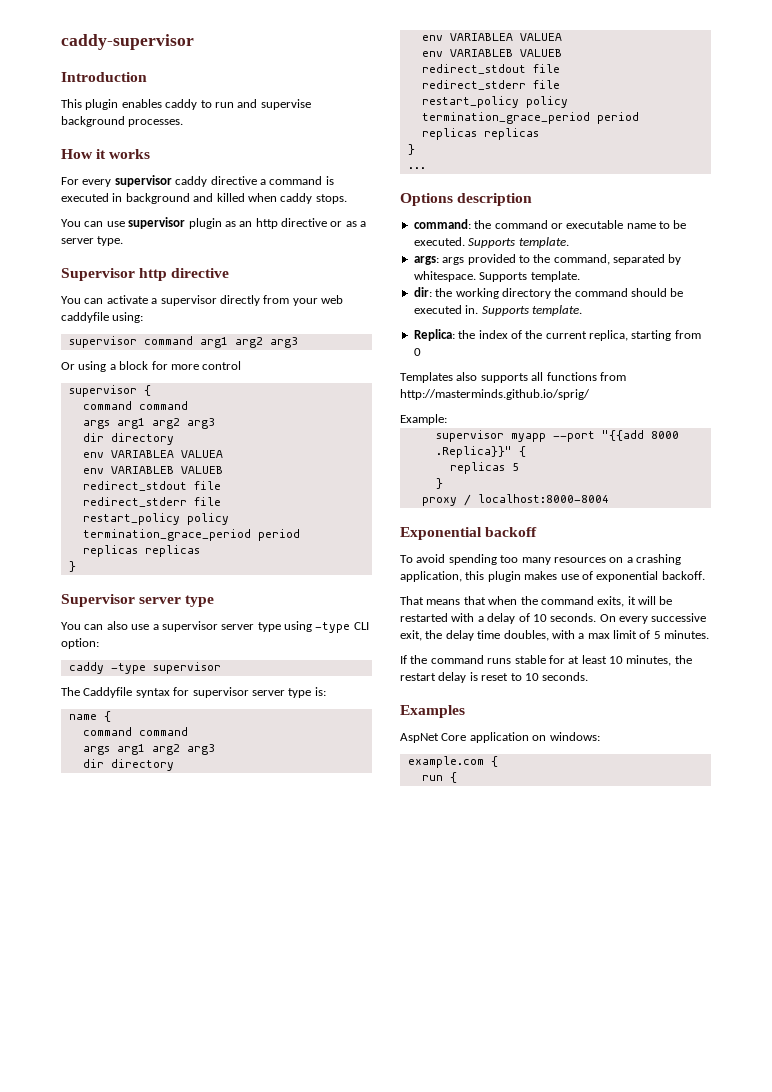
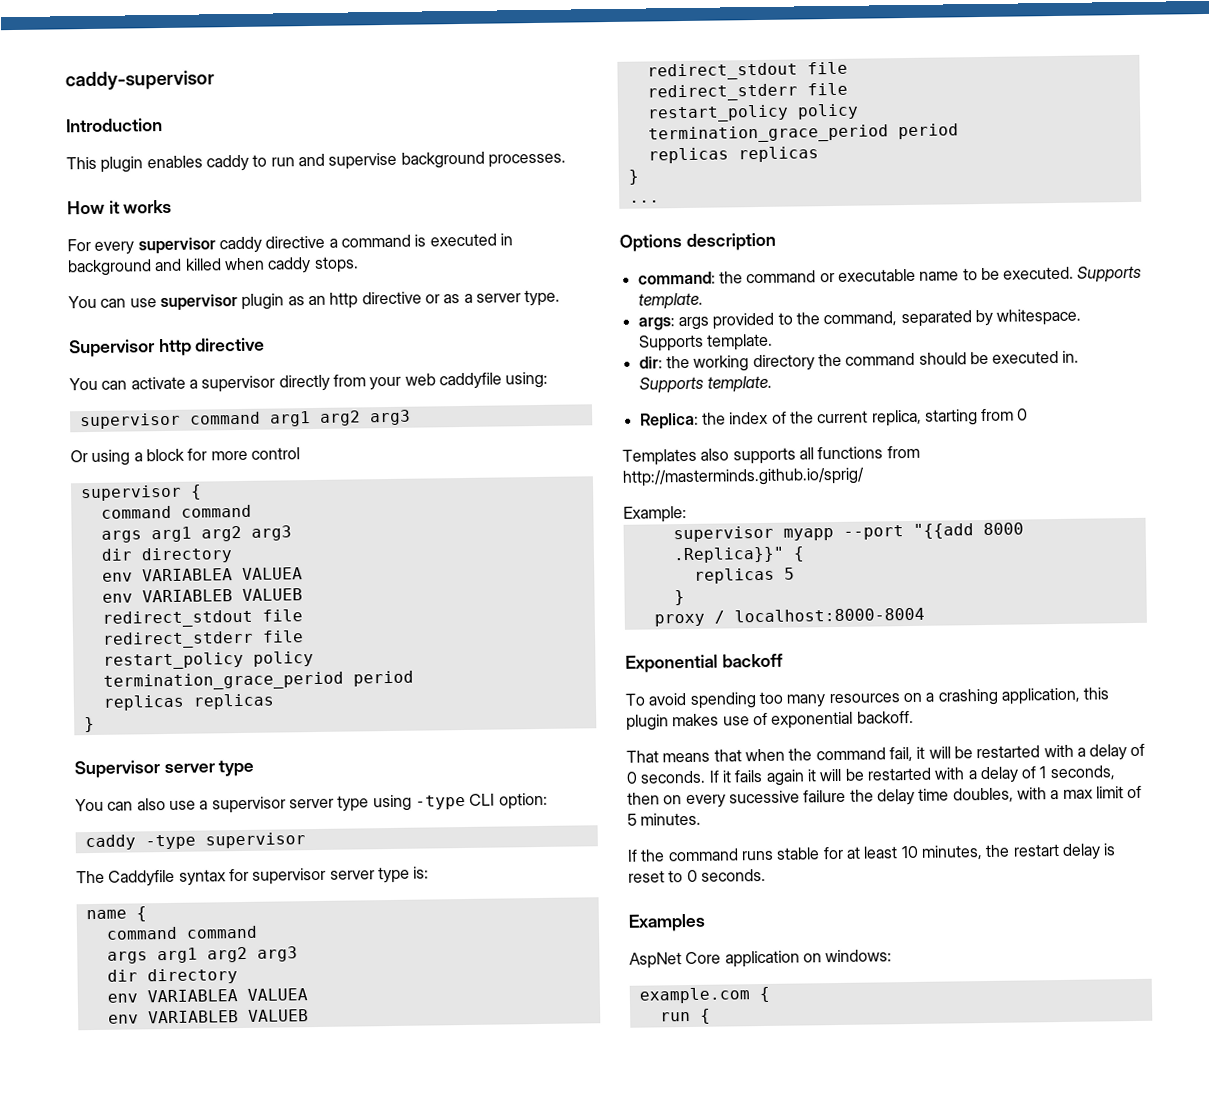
[597,596,673,607] [400,613,707,624] [400,630,422,641] exits, it will be restarted with a delay of 10 seconds. On every successive exit, -> [888,743,1146,762] [626,765,1116,786] [627,789,847,809] fail, it will be restarted with a delay of 0 seconds. If it fails again it will be restarted with a delay of 1 seconds, then on every sucessive failure
[524,673,539,681] 10 -> [686,869,698,883] 0

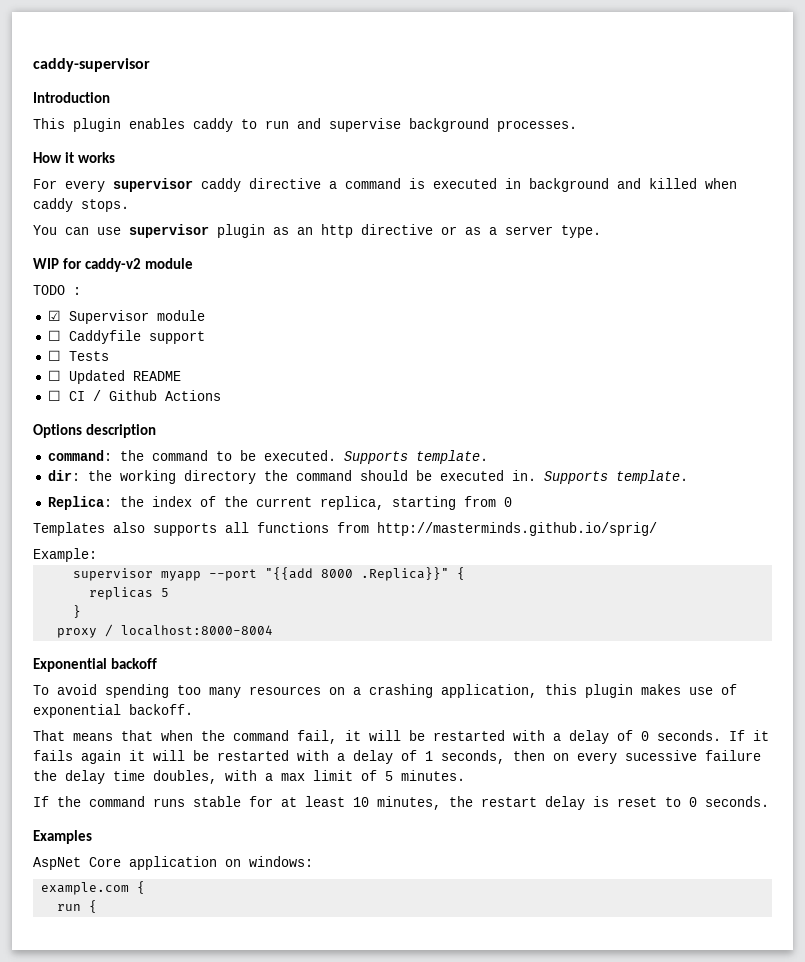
[69,337,266,358] [69,371,549,393] [79,409,411,430] [70,447,300,466] [79,484,202,502] [100,504,252,519] [100,525,292,543] [100,547,233,564] [101,567,303,582] [101,588,303,603] [101,609,303,628] [101,630,304,649] [102,651,314,670] [102,670,414,691] [102,693,274,711] [83,716,95,733] [74,759,255,779] [75,792,548,814] [84,832,306,851] [76,866,430,887] [85,906,147,922] [105,925,258,940] [106,946,298,964] [106,968,238,985] [106,988,308,1003] [107,1009,309,1024] [646,61,848,81] [646,82,848,102] [646,103,859,123] [647,123,959,144] [647,146,819,164] [627,169,639,185] [628,200,660,203] Supervisor http directive // You can activate a supervisor directly from your web caddyfile using: // supervisor command arg1 arg2 arg3 // Or using a block for more control // supervisor { // command command // args arg1 arg2 arg3 // dir directory // env VARIABLEA VALUEA // env VARIABLEB VALUEB // redirect_stdout file // redirect_stderr file // restart_policy policy // termination_grace_period period // replicas replicas // } // Supervisor server type // You can also use a supervisor server type using -type CLI option: // caddy -type supervisor // The Caddyfile syntax for supervisor server type is: // name { // command command // args arg1 arg2 arg3 // dir directory // env VARIABLEA VALUEA // env VARIABLEB VALUEB // redirect_stdout file // redirect_stderr file // restart_policy policy // termination_grace_period period // replicas replicas // } // ... -> [33,258,194,272] [33,285,81,295] [47,310,205,324] [47,330,205,344] [47,350,109,361] [47,370,181,384] [47,390,221,401] WIP for caddy-v2 module // TODO : // ☑ Supervisor module // ☐ Caddyfile support // ☐ Tests // ☐ Updated README // ☐ CI / Github Actions
[819,268,960,283] or executable name -> (208, 455) none
[637,308,1082,331] [638,333,773,352] // args: args provided to the command, separated by whitespace. Supports template. -> (488, 457) none

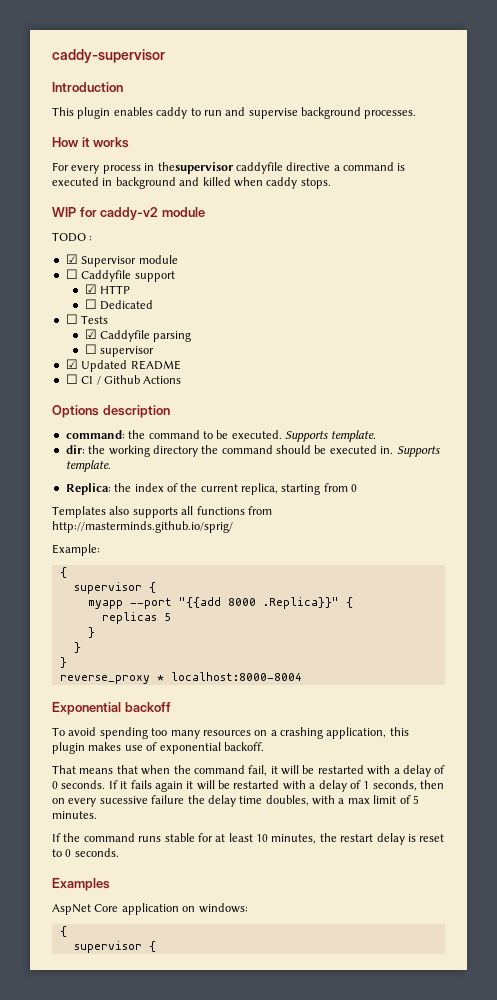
[113,178,241,192] supervisor caddy -> [102,162,283,174] process in thesupervisor caddyfile
[33,224,601,238] // You can use supervisor plugin as an http directive or as a server type. -> (331, 183) none
(205, 337) none -> [84,284,131,294] [84,299,154,310] // ☑ HTTP // ☐ Dedicated
[47,370,61,381] // ☐ -> [84,329,192,342] [84,344,155,357] [65,359,78,369] // ☑ Caddyfile parsing // ☐ supervisor // ☑
[73,568,154,581] // supervisor -> [59,567,67,578] [73,582,156,594] // { // supervisor { //
[57,624,114,638] proxy / -> [73,642,81,653] [59,657,67,668] [59,675,164,684] } // } // reverse_proxy *
[41,881,146,895] [57,904,82,911] example.com { // run -> [59,926,67,937] [73,941,142,953] { // supervisor

